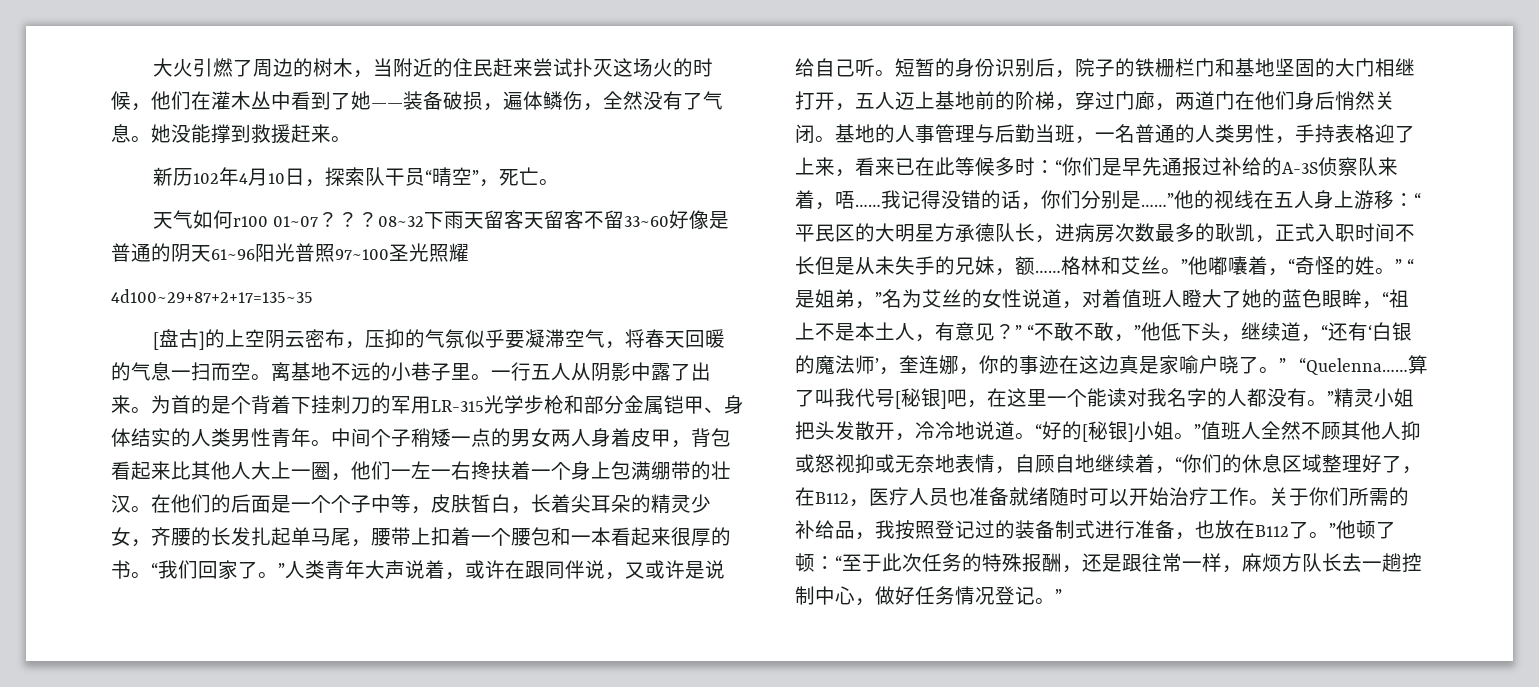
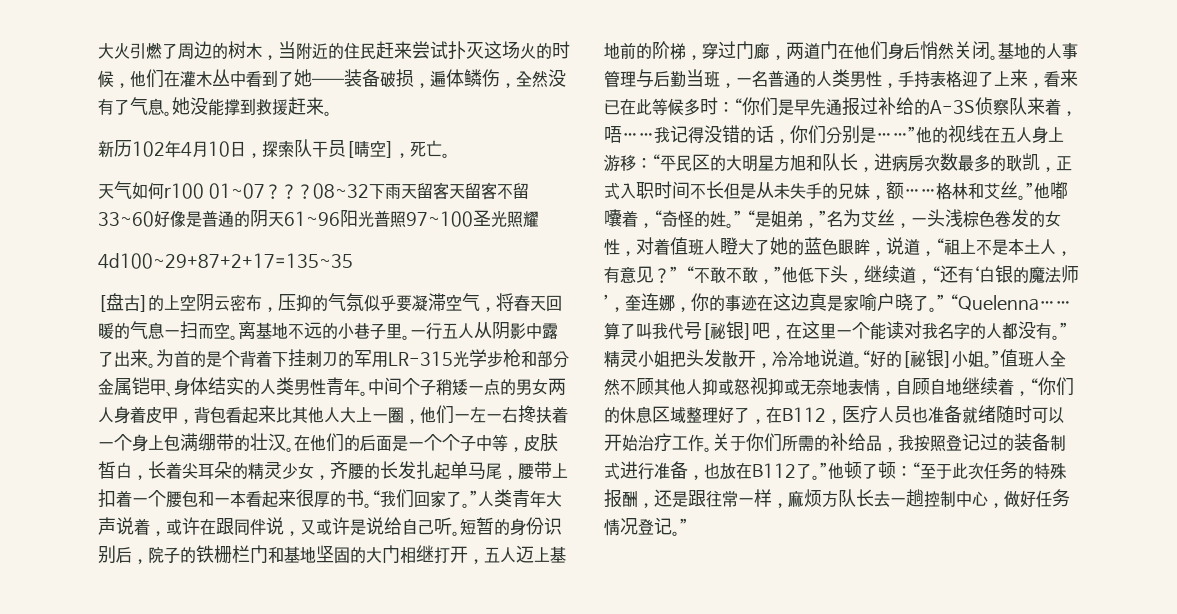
[425,167,480,186] “晴空” -> [346,140,394,158] [晴空]
[955,223,995,242] 承德 -> [790,154,822,172] 旭和
[962,289,1062,308] 的女性说道 -> [894,209,1061,228] [604,239,620,255] ，一头浅棕色卷发的女性
(1382, 305) none -> [886,237,936,256] 说道，

